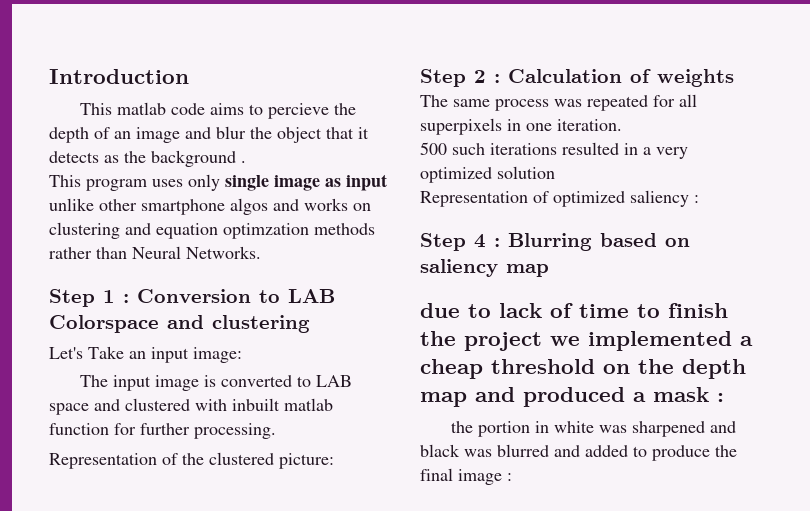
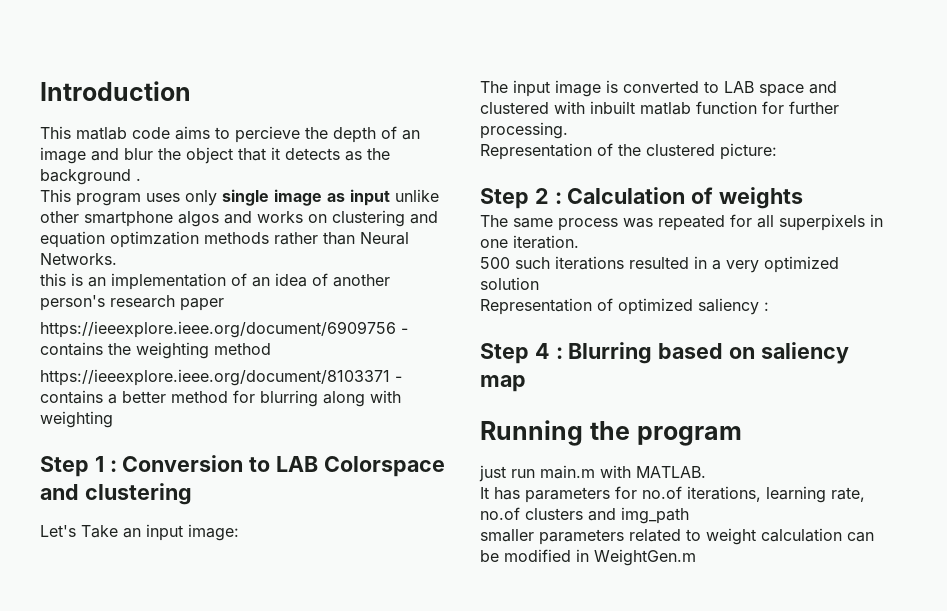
(261, 252) none -> [40,273,390,290] [40,295,224,311] [40,321,408,338] [40,342,271,359] [40,369,402,386] [40,390,401,407] [40,411,113,428] // this is an implementation of an idea of another person's research paper // https://ieeexplore.ieee.org/document/6909756 - contains the weighting method // https://ieeexplore.ieee.org/document/8103371 - contains a better method for blurring along with weighting
[420,303,728,318] [420,331,753,351] [420,359,746,379] [420,387,724,407] [451,421,737,437] [420,444,737,461] [420,468,512,485] due to lack of time to finish the project we implemented a cheap threshold on the depth map and produced a mask : // the portion in white was sharpened and black was blurred and added to produce the final image : -> [480,420,742,446] [479,465,706,482] [480,486,865,503] [480,507,689,524] [480,528,874,545] [480,549,696,566] Running the program // just run main.m with MATLAB. // It has parameters for no.of iterations, learning rate, no.of clusters and img_path // smaller parameters related to weight calculation can be modified in WeightGen.m

